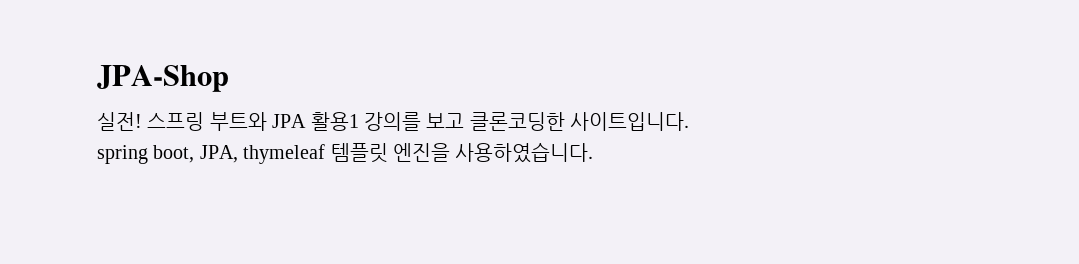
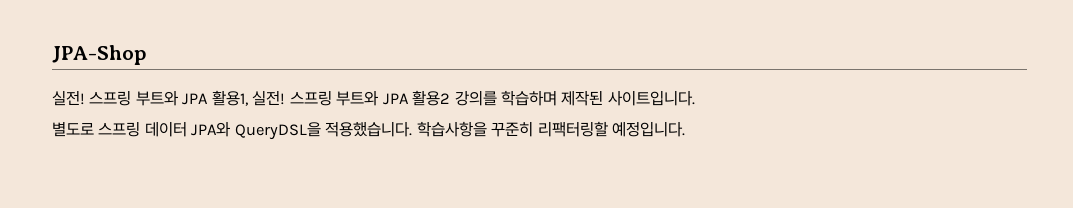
[310,112,690,131] [97,142,594,164] 활용1 강의를 보고 클론코딩한 사이트입니다. // spring boot, JPA, thymeleaf 템플릿 엔진을 사용하였습니다. -> [211,90,695,106] [52,121,686,140] 활용1, 실전! 스프링 부트와 JPA 활용2 강의를 학습하며 제작된 사이트입니다. // 별도로 스프링 데이터 JPA와 QueryDSL을 적용했습니다. 학습사항을 꾸준히 리팩터링할 예정입니다.

